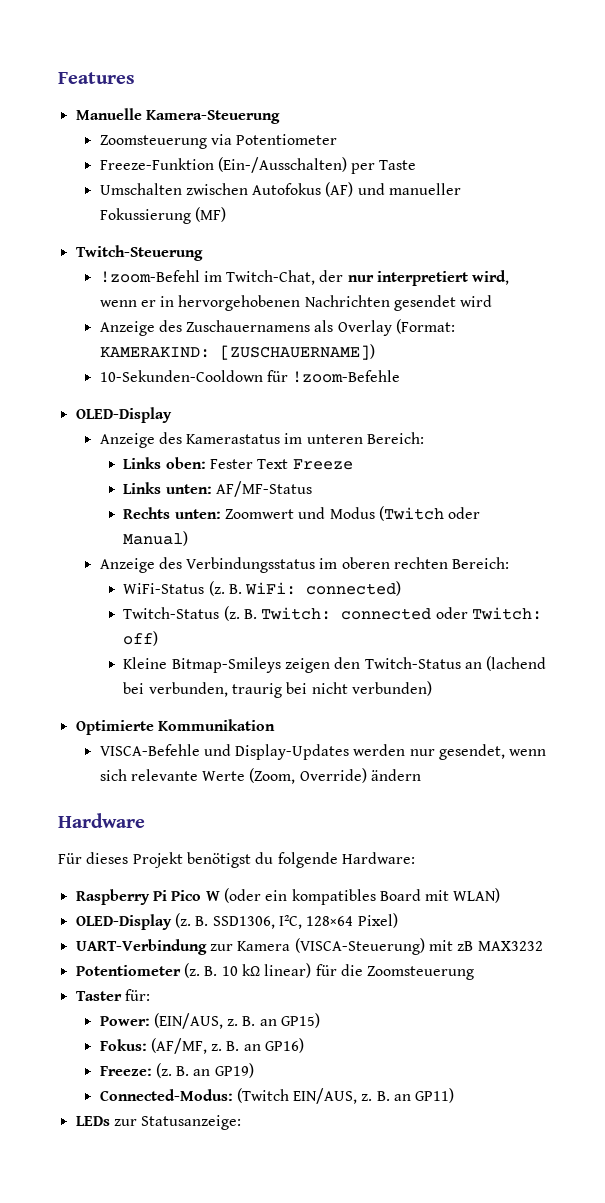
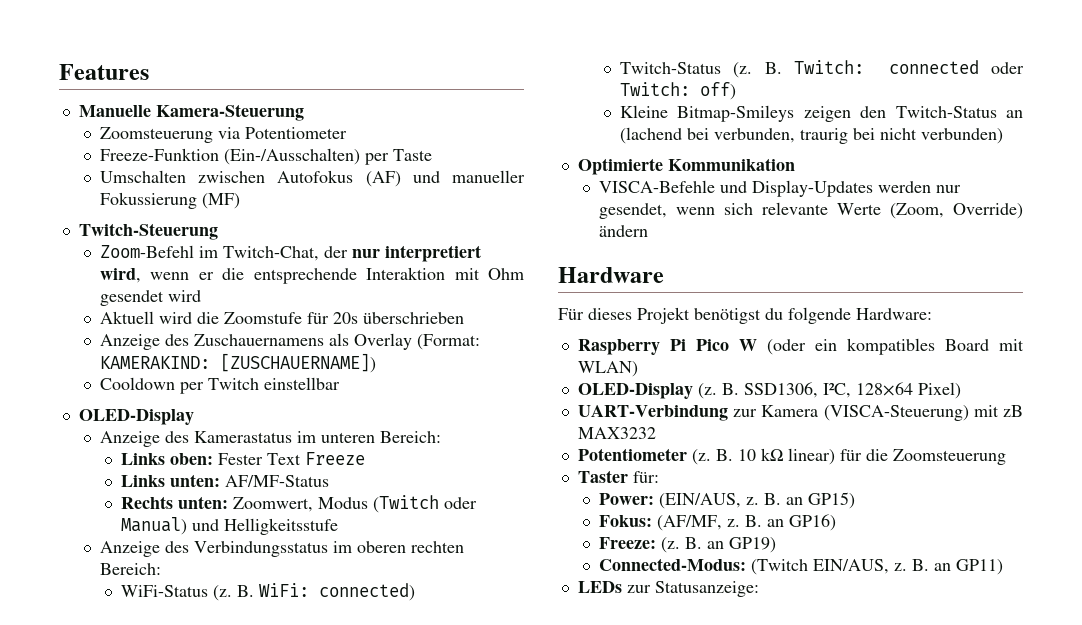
[99,270,200,283] !zoom-Befehl -> [99,245,194,258] Zoom-Befehl
[160,295,493,311] in hervorgehobenen Nachrichten gesendet wird -> [222,267,524,284] [99,290,201,306] [99,311,464,324] die entsprechende Interaktion mit Ohm gesendet wird // Aktuell wird die Zoomstufe für 20s überschrieben
[99,370,401,383] 10-Sekunden-Cooldown für !zoom-Befehle -> [99,377,340,394] Cooldown per Twitch einstellbar
[225,507,326,519] Zoomwert und -> [233,497,314,512] Zoomwert,
(189, 538) none -> [192,518,339,535] und Helligkeitsstufe

